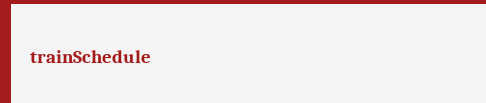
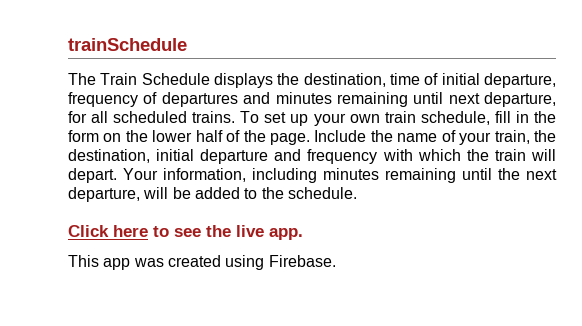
(151, 56) none -> [68,73,556,88] [68,92,556,107] [68,111,556,126] [68,130,556,145] [68,149,556,164] [68,168,557,183] [68,187,357,202] [68,225,303,240] [68,255,336,270] // The Train Schedule displays the destination, time of initial departure, frequency of departures and minutes remaining until next departure, for all scheduled trains. To set up your own train schedule, fill in the form on the lower half of the page. Include the name of your train, the destination, initial departure and frequency with which the train will depart. Your information, including minutes remaining until the next departure, will be added to the schedule. // Click here to see the live app. // This app was created using Firebase.

